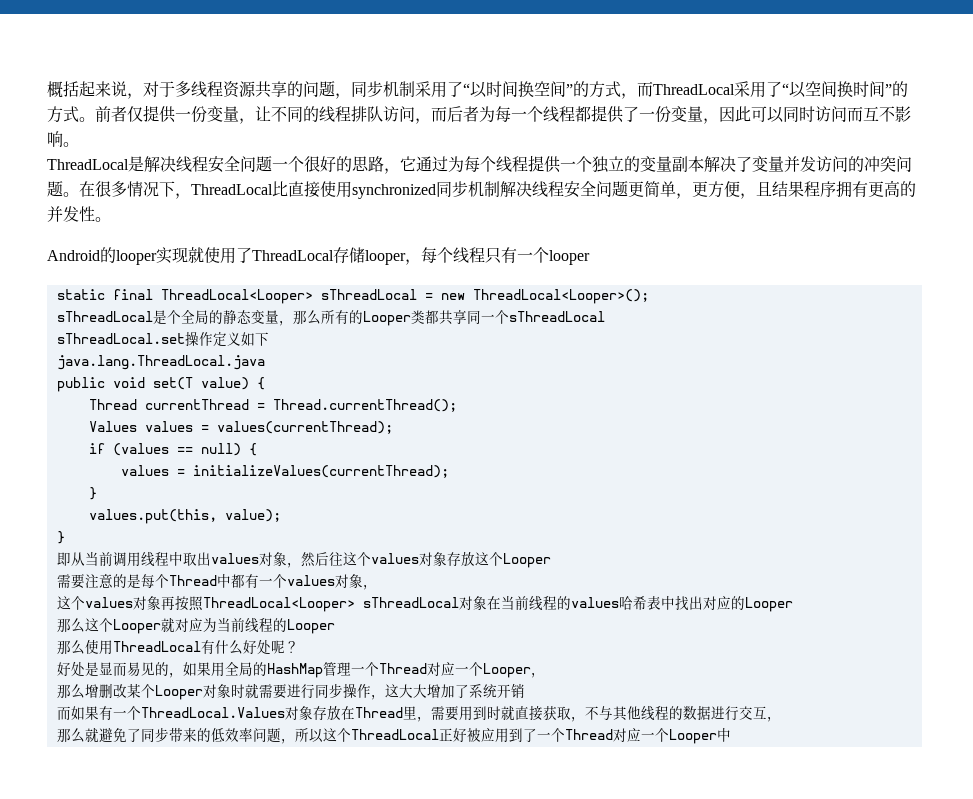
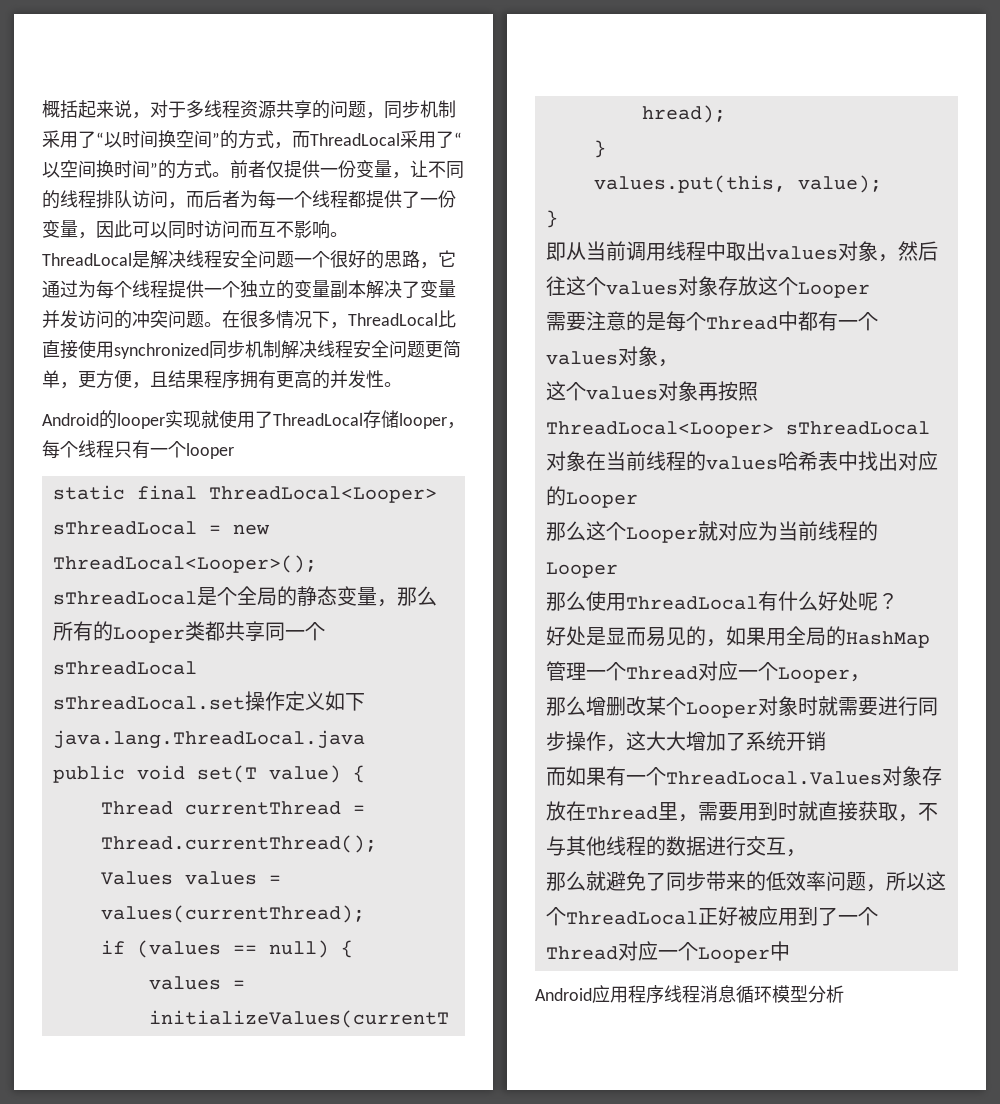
(731, 734) none -> [535,985,844,1004] // Android应用程序线程消息循环模型分析

